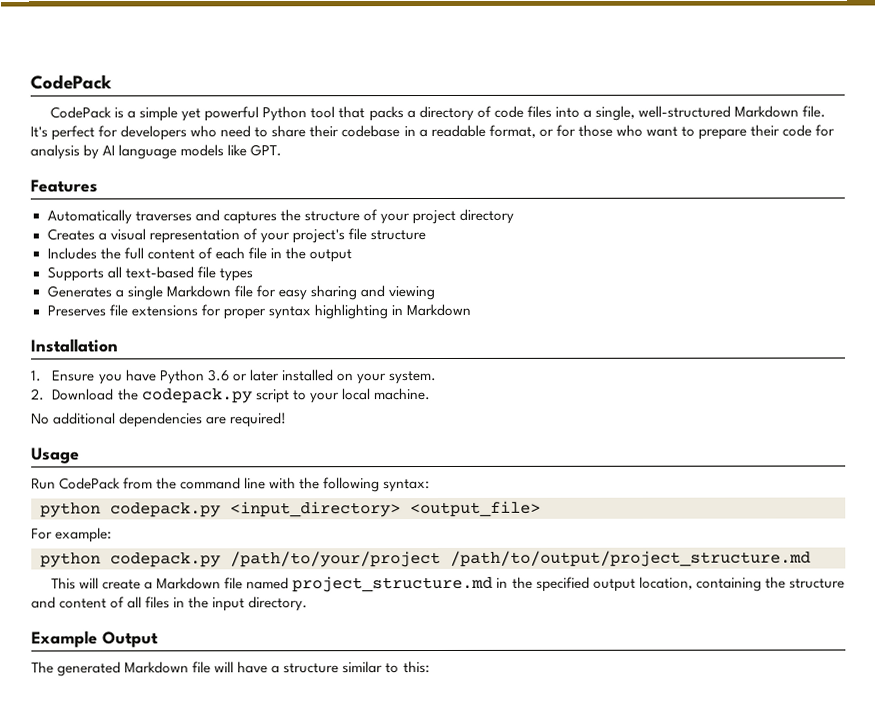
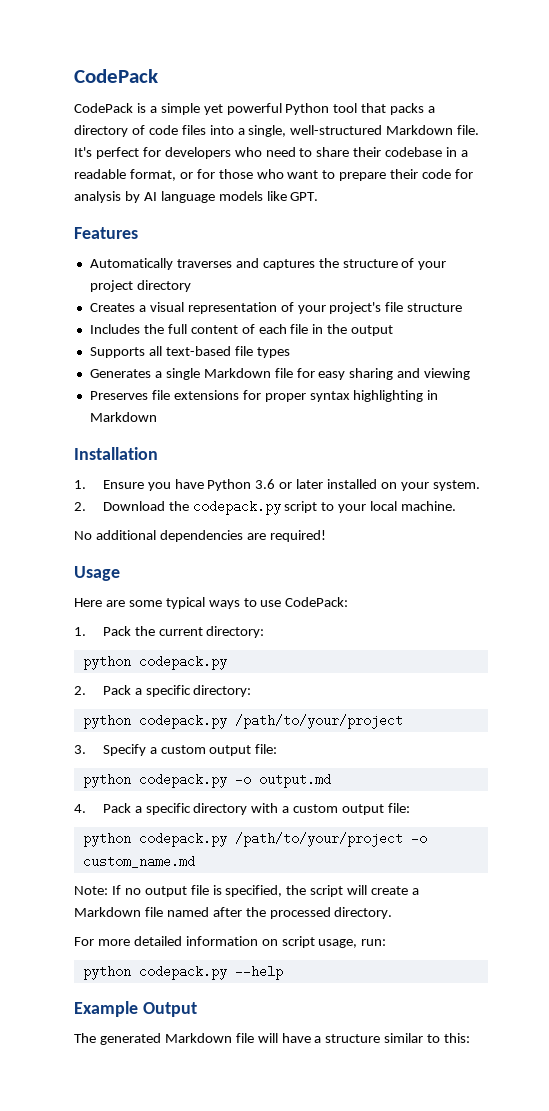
[31,477,431,493] [40,500,541,518] [31,527,113,543] [40,550,811,568] [51,577,77,590] Run CodePack from the command line with the following syntax: // python codepack.py <input_directory> <output_file> // For example: // python codepack.py /path/to/your/project /path/to/output/project_structure.md // This -> [74,597,349,609] [74,626,265,638] [82,655,227,670] [74,685,252,697] [82,714,403,729] [74,744,278,756] [82,773,331,788] [74,803,411,815] [82,832,427,847] [82,855,195,868] [74,885,344,897] Here are some typical ways to use CodePack: // 1. Pack the current directory: // python codepack.py // 2. Pack a specific directory: // python codepack.py /path/to/your/project // 3. Specify a custom output file: // python codepack.py -o output.md // 4. Pack a specific directory with a custom output file: // python codepack.py /path/to/your/project -o custom_name.md // Note: If no output file is specified, the script
[292,575,845,593] [31,596,309,612] project_structure.md in the specified output location, containing the structure and content of all files in the input directory. -> [212,907,393,919] [74,936,387,948] [82,965,283,980] after the processed directory. // For more detailed information on script usage, run: // python codepack.py --help

